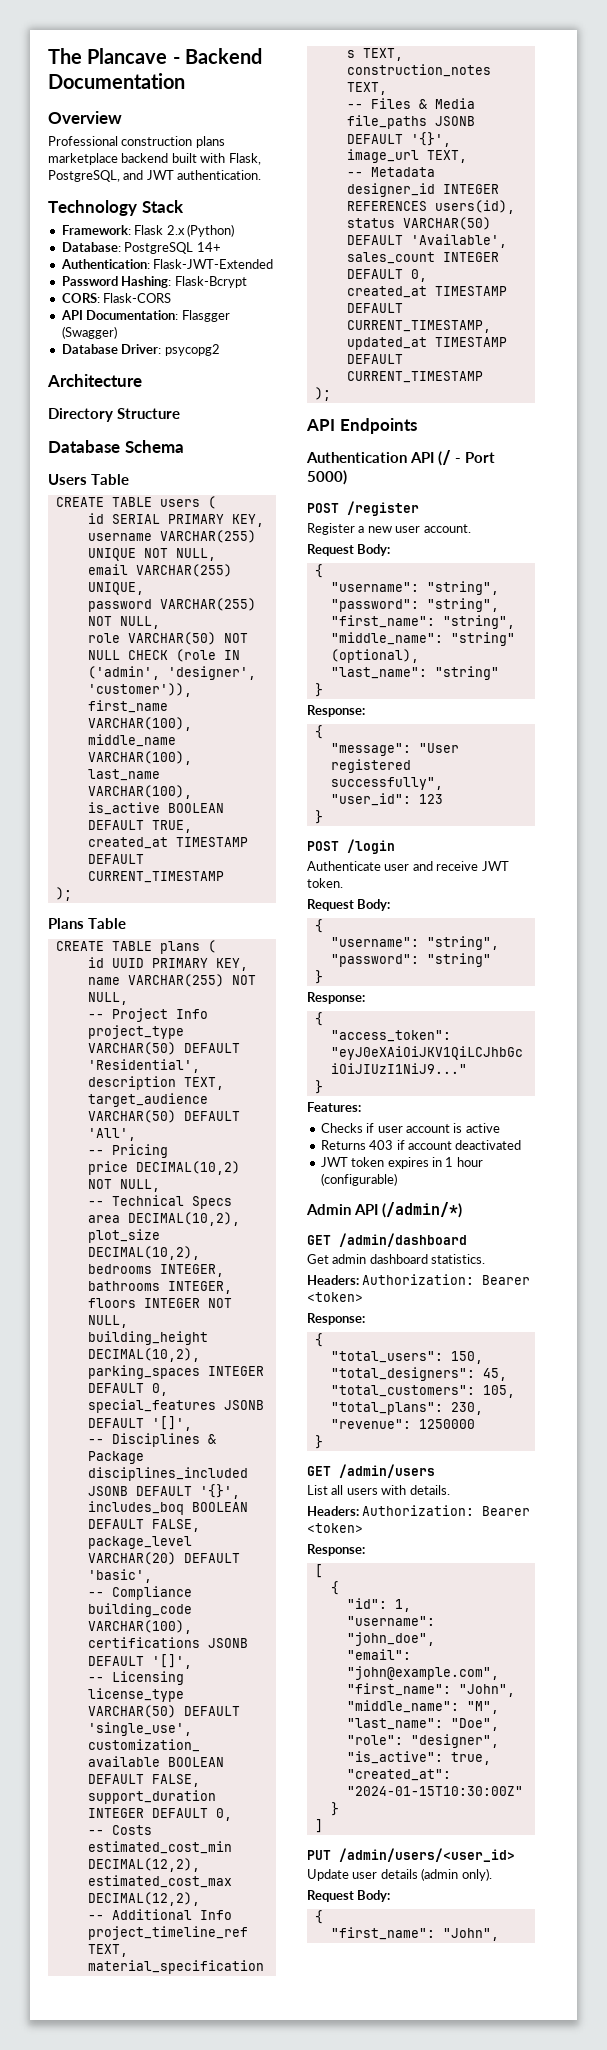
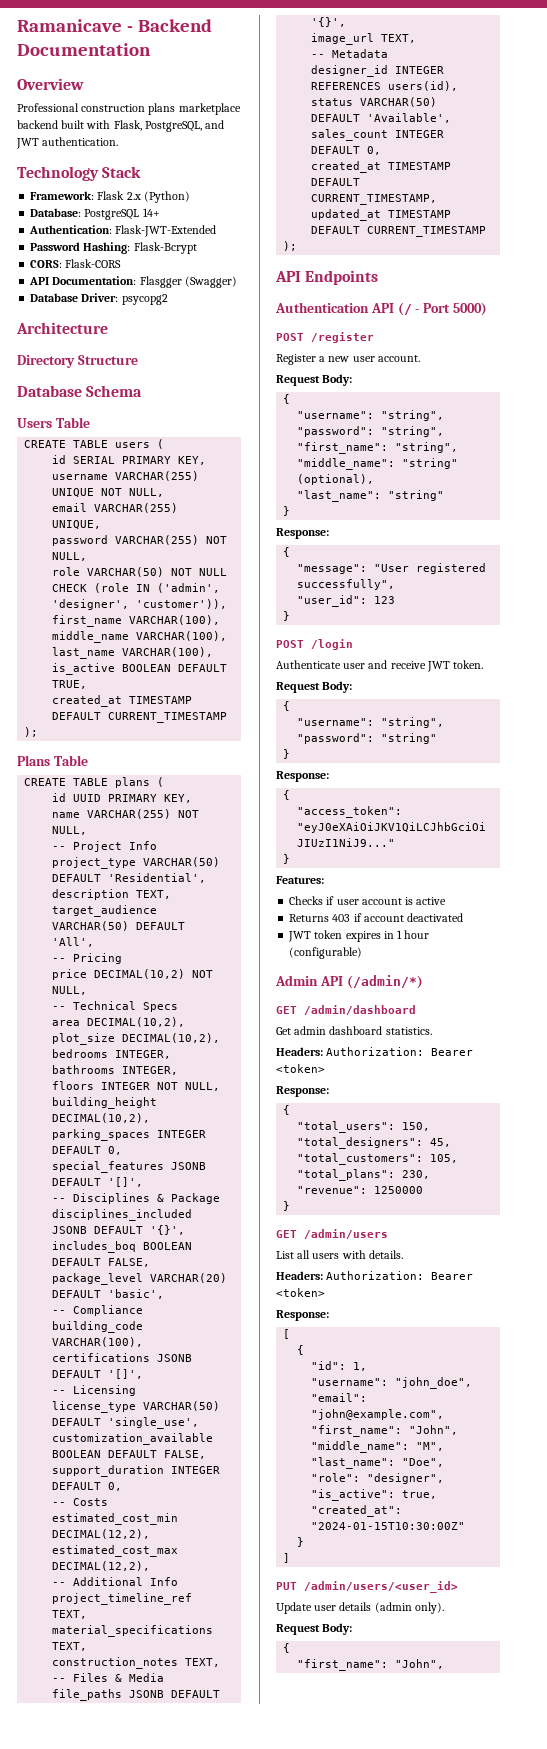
[48,48,168,64] The Plancave -> [17,19,122,32] Ramanicave

